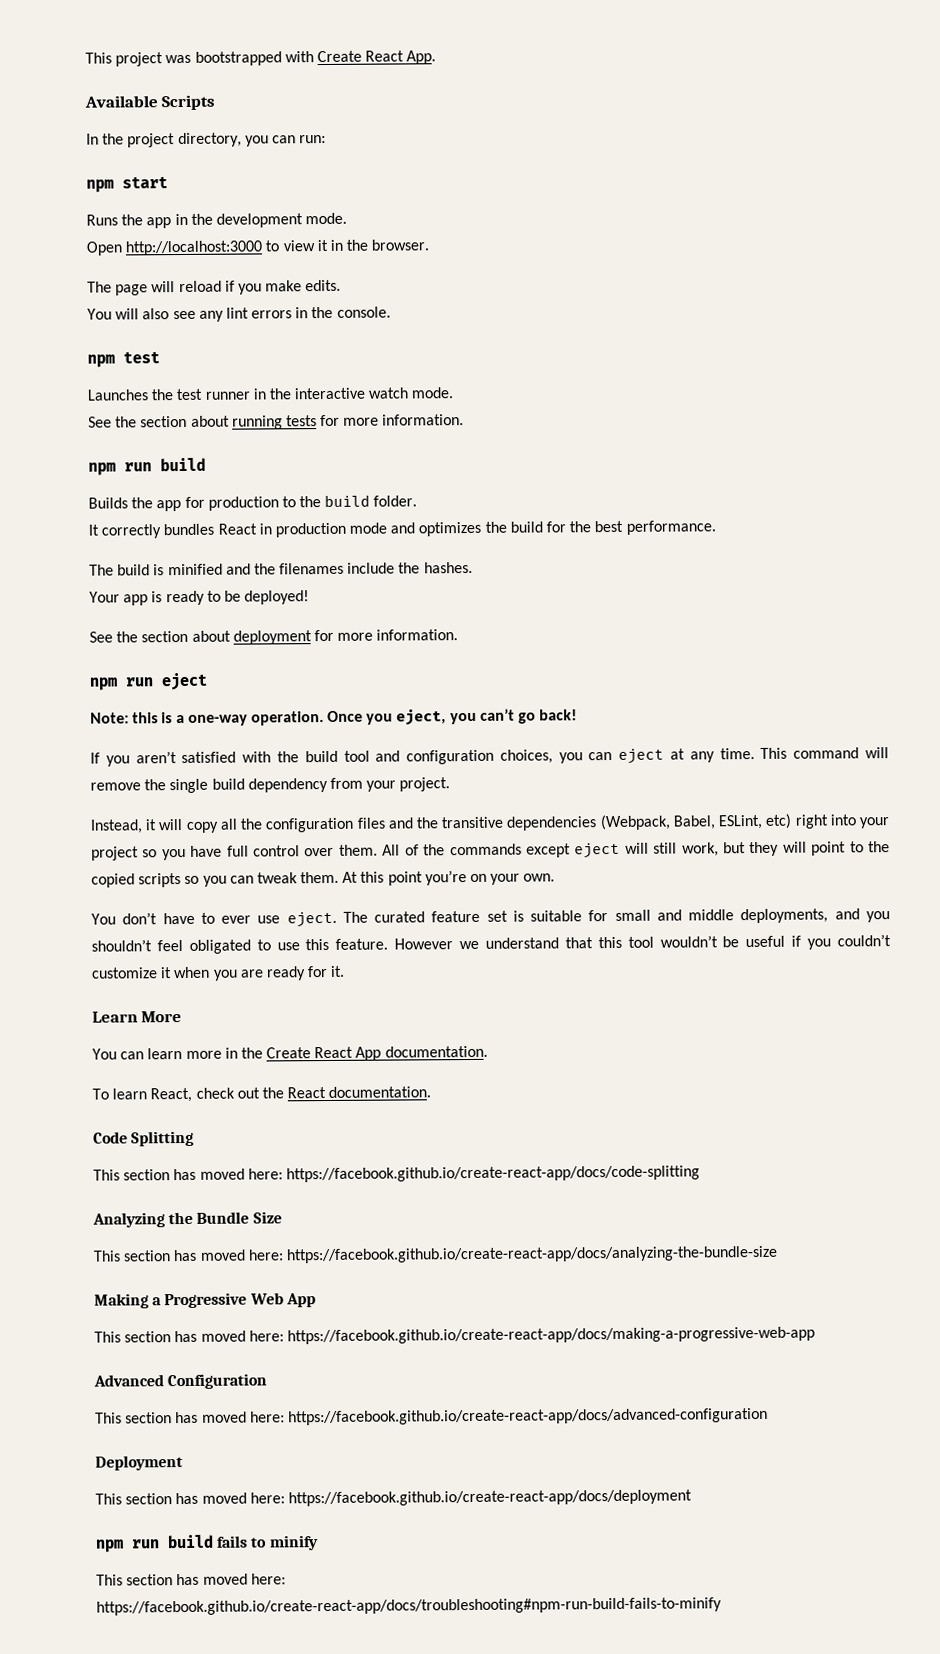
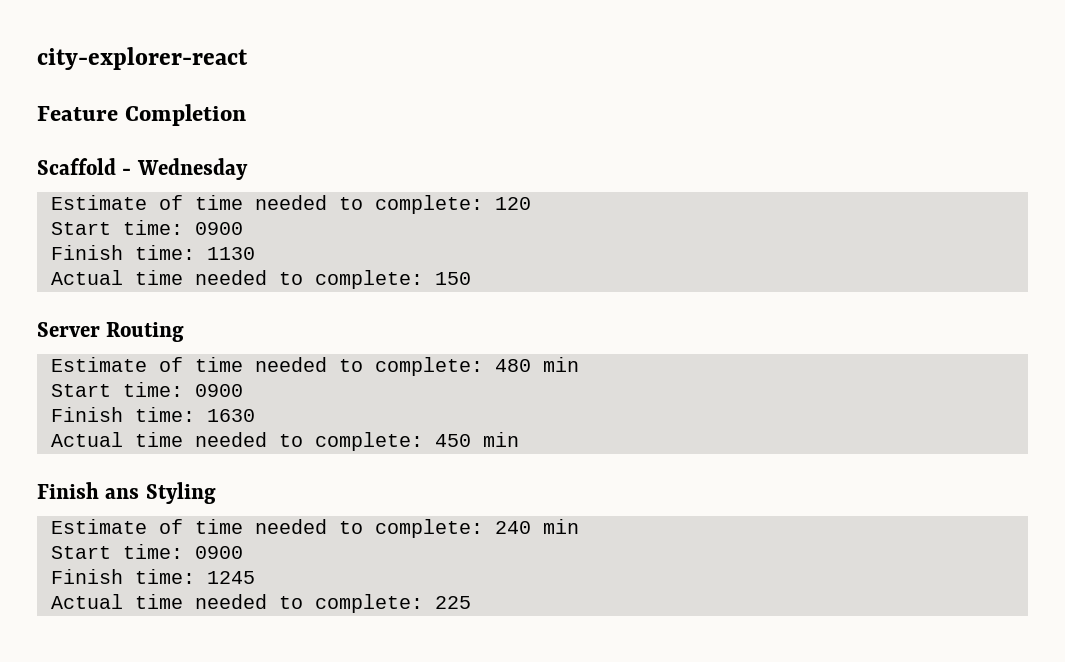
[85,50,437,67] [84,94,216,111] [86,132,327,148] [86,176,168,193] [86,212,348,229] [86,239,430,256] [87,279,342,296] [87,306,391,322] [87,351,160,368] [87,387,455,401] [88,414,465,430] [88,457,206,476] [88,494,418,512] [88,520,716,539] [89,561,473,576] [89,590,310,606] [89,629,459,645] [89,672,208,691] [90,708,578,726] [90,747,889,767] [90,777,451,794] [90,813,890,834] [91,841,890,861] [91,870,556,888] [91,908,891,928] [91,934,892,954] [91,965,346,981] [92,1011,183,1023] [92,1045,488,1061] [92,1086,432,1103] [93,1130,195,1147] [93,1165,700,1183] [92,1211,282,1228] [93,1245,778,1264] [94,1292,316,1309] [94,1326,815,1345] [93,1373,268,1390] [95,1407,768,1426] [95,1455,183,1471] [95,1489,692,1507] [95,1534,319,1553] [96,1573,286,1586] [96,1597,722,1616] This project was bootstrapped with Create React App. // Available Scripts // In the project directory, you can run: // npm start // Runs the app in the development mode. // Open http://localhost:3000 to view it in the browser. // The page will reload if you make edits. // You will also see any lint errors in the console. // npm test // Launches the test runner in the interactive watch mode. // See the section about running tests for more information. // npm run build // Builds the app for production to the build folder. // It correctly bundles React in production mode and optimizes the build for the best performance. // The build is minified and the filenames include the hashes. // Your app is ready to be deployed! // See the section about deployment for more information. // npm run eject // Note: this is a one-way operation. Once you eject, you can’t go back! // If you aren’t satisfied with the build tool and configuration choices, you can eject at any time. This command will remove the single build dependency from your project. // Instead, it will copy all the configuration files and the transitive dependencies (Webpack, Babel, ESLint, etc) right into your project so you have full control over them. All of the commands except eject will still work, but they will point to the copied scripts so you can tweak them. At this point you’re on your own. // You don’t have to ever use eject. The curated feature set is suitable for small and middle deployments, and you shouldn’t feel obligated to use this feature. However we understand that this tool wouldn’t be useful if you couldn’t customize it when you are ready for it. // Learn More // You can learn more in the Create React App documentation. // To learn React, check out the React documentation. // Code Splitting // This section has moved here: https://facebook.github.io/create-react-app/docs/code-splitting // Analyzing the Bundle Size // This section has moved here: https://facebook.github.io/create-react-app/docs/analyzing-the-bundle-size // Making a Progressive Web App // This section has moved here: https://facebook.github.io/create-react-app/docs/making-a-progressive-web-app // Advanced Configuration // This section has moved here: https://facebook.github.io/create-react-app/docs/advanced-configuration // Deployment // This section has moved here: https://facebook.github.io/create-react-app/docs/deployment // npm run build fails to minify // This section has moved here: https://facebook.github.io/create-react-app/docs/troubleshooting#npm-run-build-fails-to-minify -> [37,47,248,70] [37,104,246,126] [37,158,248,180] [50,195,531,214] [50,220,243,235] [50,245,255,260] [50,270,471,289] [37,322,185,342] [50,357,579,376] [50,382,243,397] [50,407,255,422] [50,432,519,451] [37,482,216,504] [50,519,579,538] [50,544,243,559] [50,569,255,584] [50,594,471,613] city-explorer-react // Feature Completion // Scaffold - Wednesday // Estimate of time needed to complete: 120 // Start time: 0900 // Finish time: 1130 // Actual time needed to complete: 150 // Server Routing // Estimate of time needed to complete: 480 min // Start time: 0900 // Finish time: 1630 // Actual time needed to complete: 450 min // Finish ans Styling // Estimate of time needed to complete: 240 min // Start time: 0900 // Finish time: 1245 // Actual time needed to complete: 225

